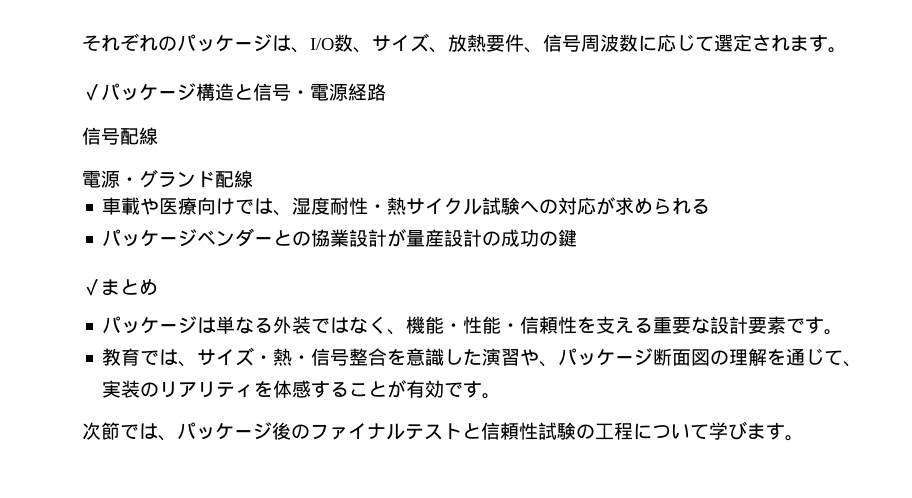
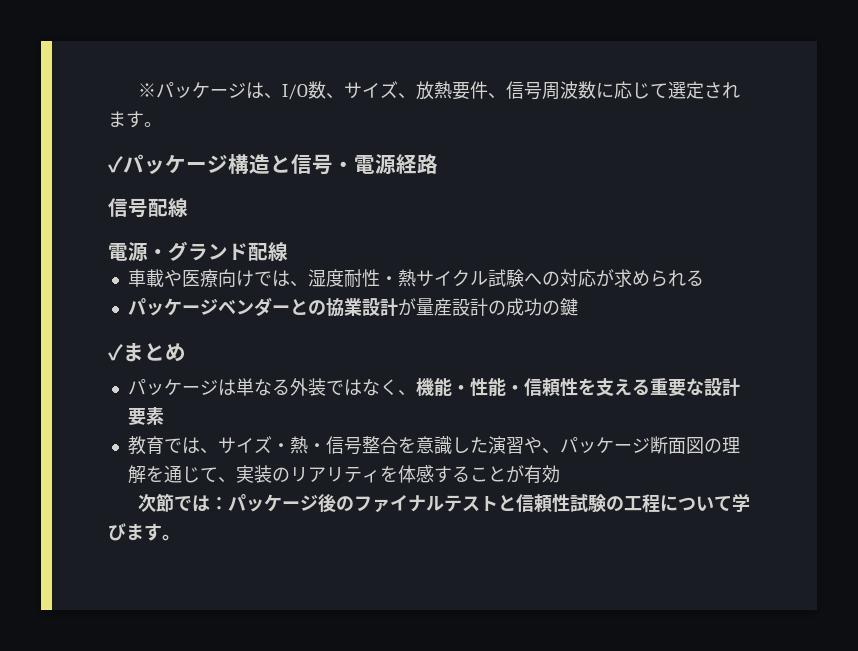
[82,33,177,52] それぞれの -> [137,83,156,97] ※
[786,316,844,335] です。 -> (164, 416) none
[444,380,502,399] です。 -> (560, 474) none
[158,435,177,441] 、 -> [209,497,228,510] ：

